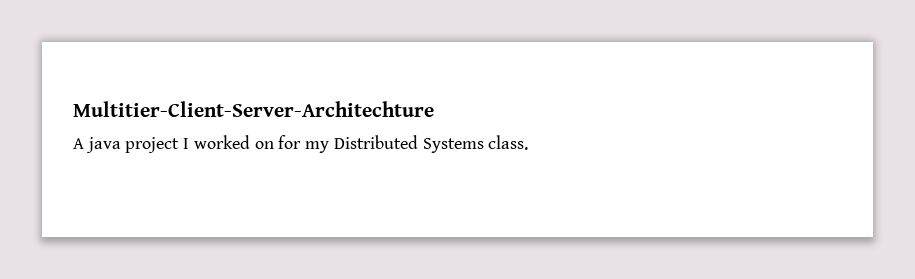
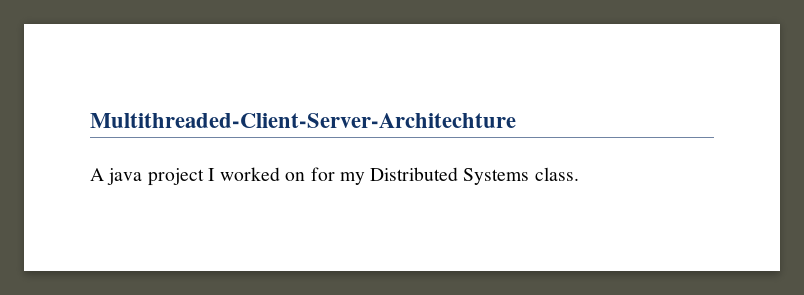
[73,101,434,117] Multitier-Client-Server-Architechture -> [90,113,516,128] Multithreaded-Client-Server-Architechture

